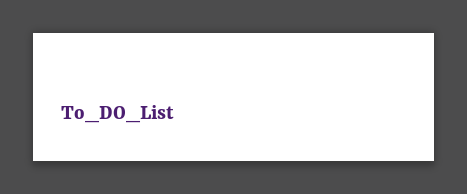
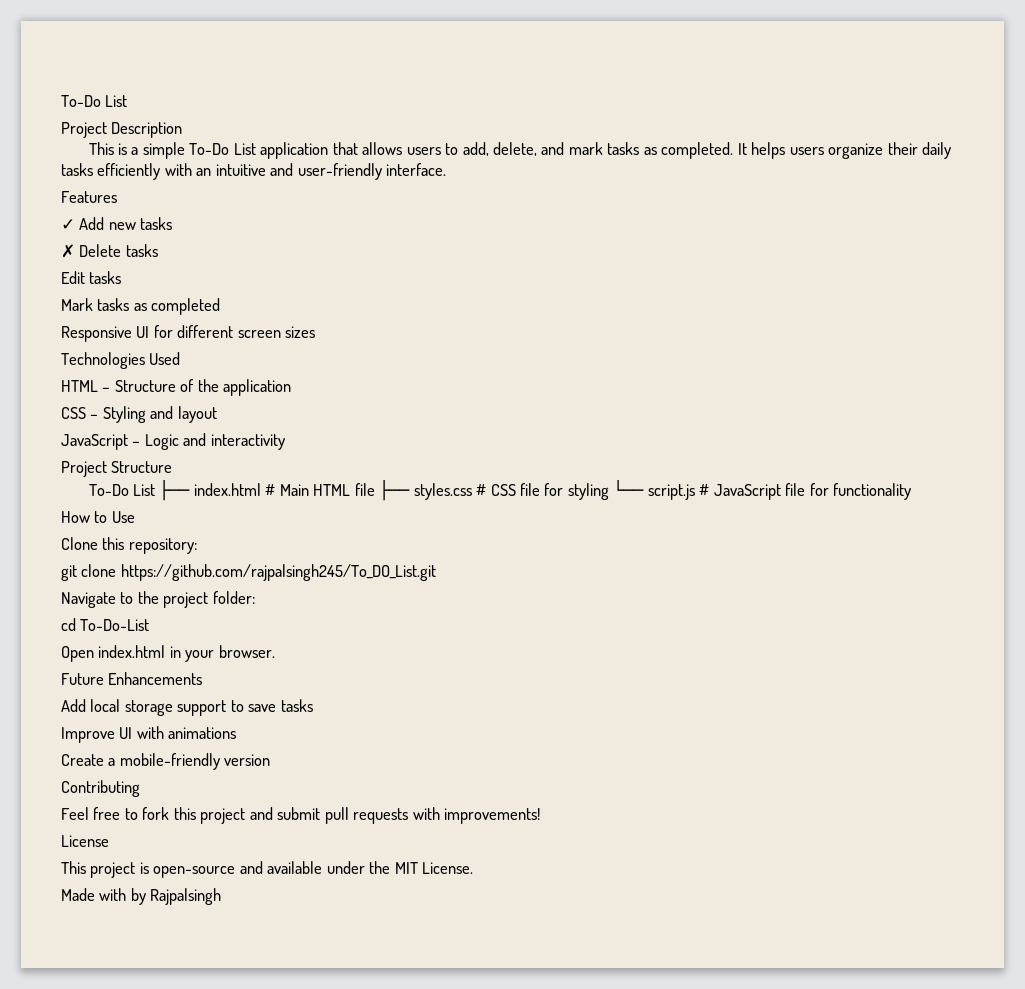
[61,105,174,123] To_DO_List -> [61,95,128,107] [61,122,183,138] [88,142,951,159] [61,163,447,180] [61,191,117,203] [61,217,173,230] [61,244,158,258] [61,271,122,284] [61,298,221,315] [61,325,316,342] [61,352,181,369] [61,379,292,396] [61,406,217,423] [61,433,285,450] [61,461,173,477] [88,480,912,501] [61,511,135,523] [61,537,197,554] [61,564,436,581] [61,591,255,608] [61,618,150,631] [61,645,275,662] [61,672,203,685] [61,699,313,716] [61,726,237,743] [61,753,271,770] [61,780,140,797] [61,807,541,824] [61,835,109,847] [61,861,474,878] [61,888,222,905] To-Do List // Project Description // This is a simple To-Do List application that allows users to add, delete, and mark tasks as completed. It helps users organize their daily tasks efficiently with an intuitive and user-friendly interface. // Features // ✓ Add new tasks // ✗ Delete tasks // Edit tasks // Mark tasks as completed // Responsive UI for different screen sizes // Technologies Used // HTML – Structure of the application // CSS – Styling and layout // JavaScript – Logic and interactivity // Project Structure // To-Do List ├── index.html # Main HTML file ├── styles.css # CSS file for styling └── script.js # JavaScript file for functionality // How to Use // Clone this repository: // git clone https://github.com/rajpalsingh245/To_DO_List.git // Navigate to the project folder: // cd To-Do-List // Open index.html in your browser. // Future Enhancements // Add local storage support to save tasks // Improve UI with animations // Create a mobile-friendly version // Contributing // Feel free to fork this project and submit pull requests with improvements! // License // This project is open-source and available under the MIT License. // Made with by Rajpalsingh

